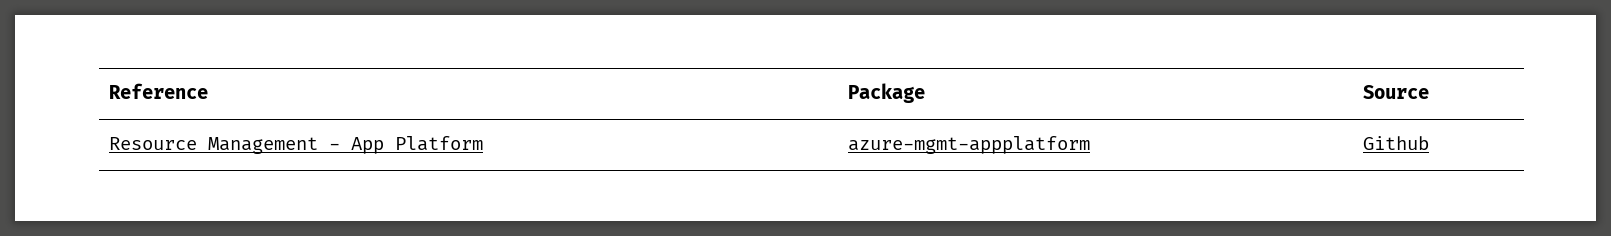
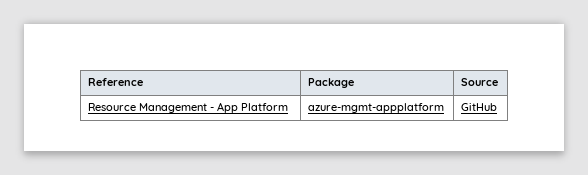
[1362,136,1429,150] Github -> [460,103,497,111] GitHub

